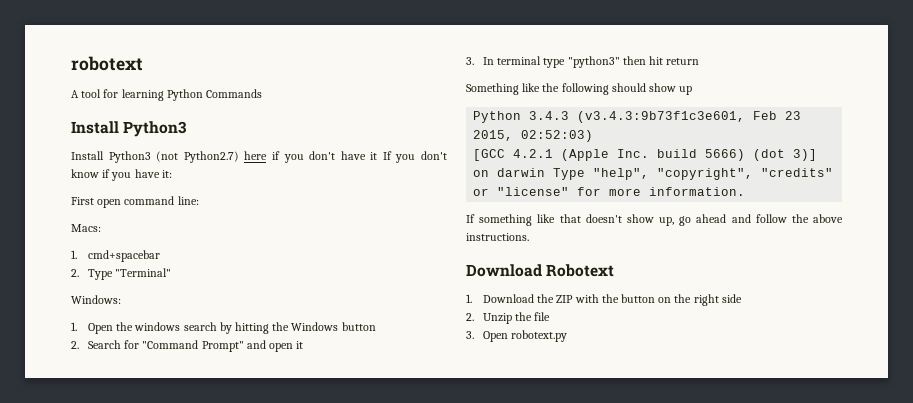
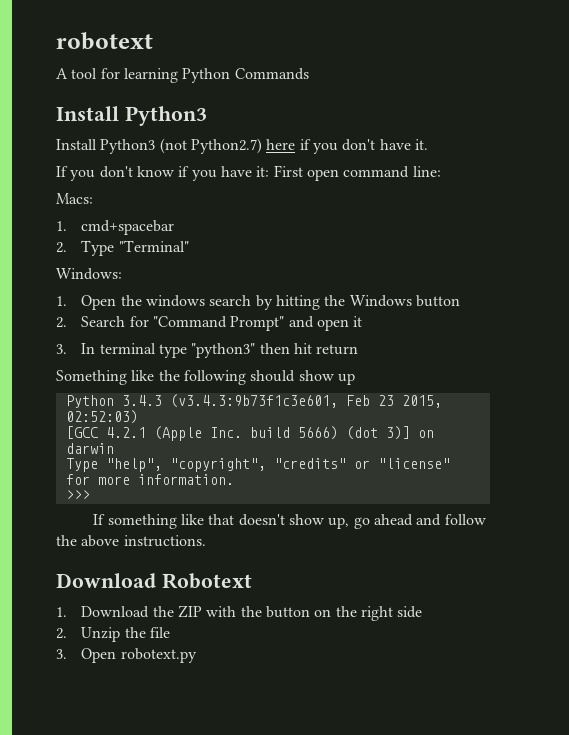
[370,152,378,160] it -> [414,139,428,150] it. //
(172, 174) // -> (270, 171) none
(546, 172) none -> (114, 448) //
(746, 191) none -> [65,490,90,499] // >>>

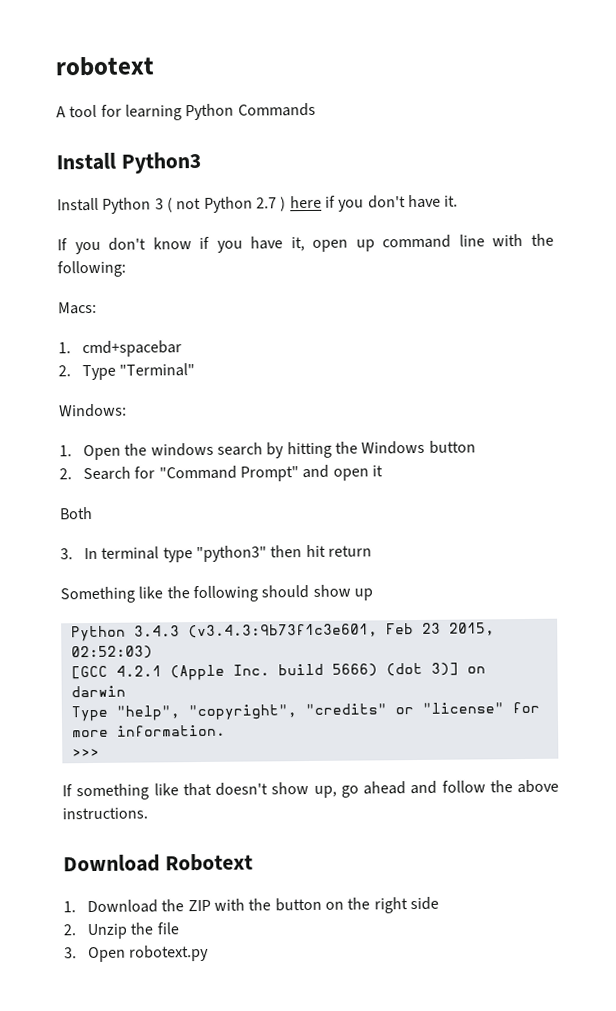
[100,138,262,154] Python3 (not Python2.7) -> [102,196,287,214] Python 3 ( not Python 2.7 )
[256,165,441,181] it: First open command line: -> [290,233,555,252] [57,260,126,278] it, open up command line with the following:
(363, 321) none -> [60,506,93,520] // Both

